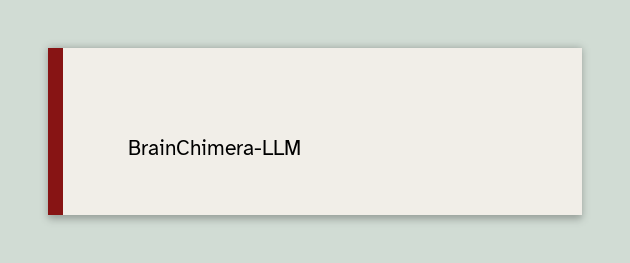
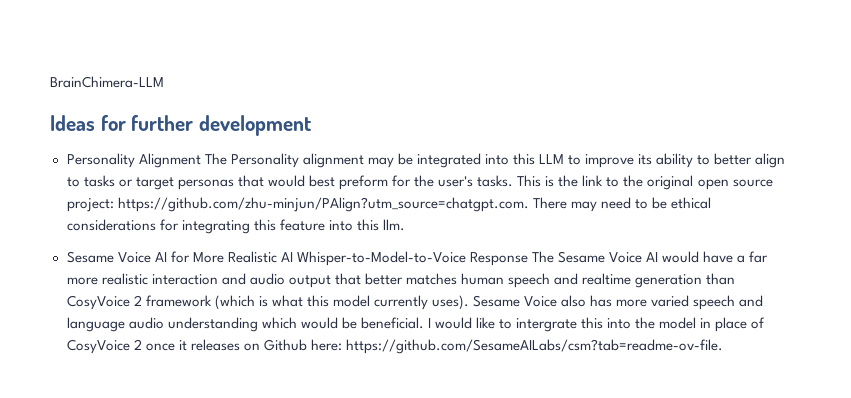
(301, 147) none -> [50,115,312,136] [66,153,786,168] [66,175,773,190] [66,197,711,212] [66,219,405,234] [66,251,769,266] [66,273,736,288] [66,295,764,310] [66,317,766,332] [66,339,723,354] // Ideas for further development // Personality Alignment The Personality alignment may be integrated into this LLM to improve its ability to better align to tasks or target personas that would best preform for the user's tasks. This is the link to the original open source project: https://github.com/zhu-minjun/PAlign?utm_source=chatgpt.com. There may need to be ethical considerations for integrating this feature into this llm. // Sesame Voice AI for More Realistic AI Whisper-to-Model-to-Voice Response The Sesame Voice AI would have a far more realistic interaction and audio output that better matches human speech and realtime generation than CosyVoice 2 framework (which is what this model currently uses). Sesame Voice also has more varied speech and language audio understanding which would be beneficial. I would like to intergrate this into the model in place of CosyVoice 2 once it releases on Github here: https://github.com/SesameAILabs/csm?tab=readme-ov-file.

